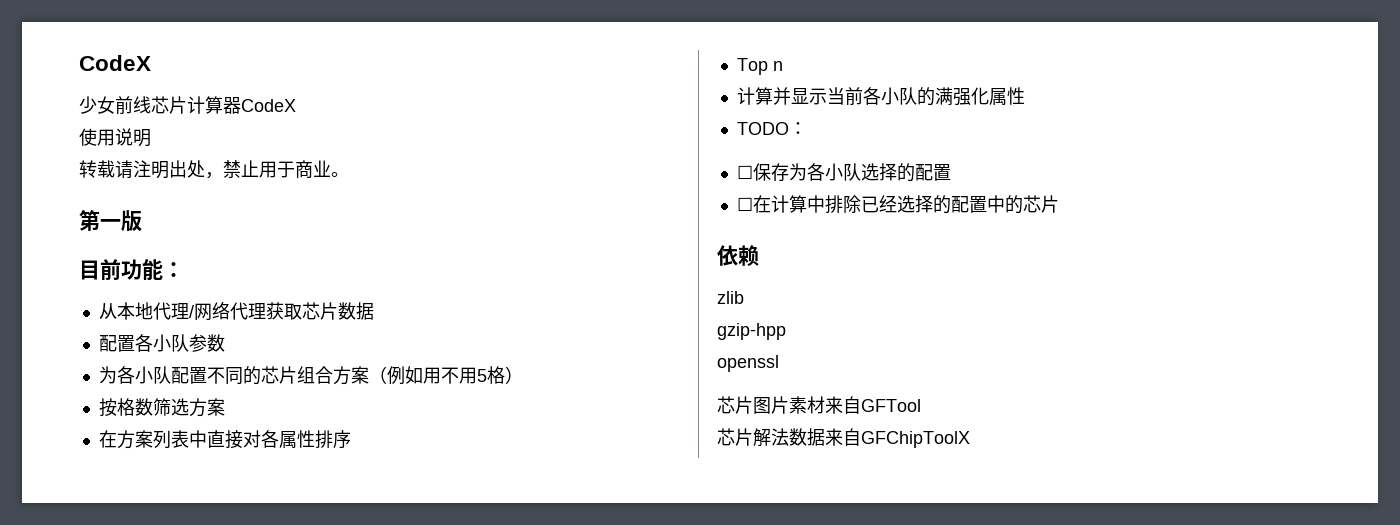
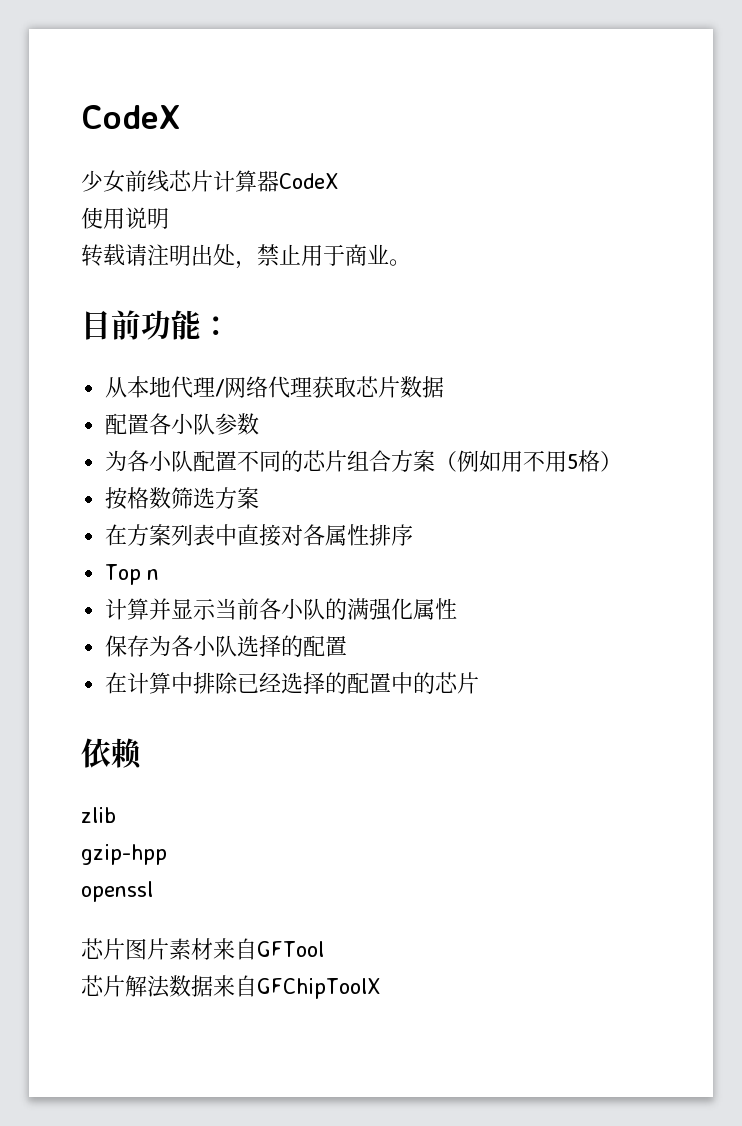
[79,210,142,232] // 第一版 -> (411, 262) none
[736,122,807,135] [736,165,753,179] TODO： // ☐ -> (458, 609) none
[736,197,753,211] ☐ -> (348, 646) none

